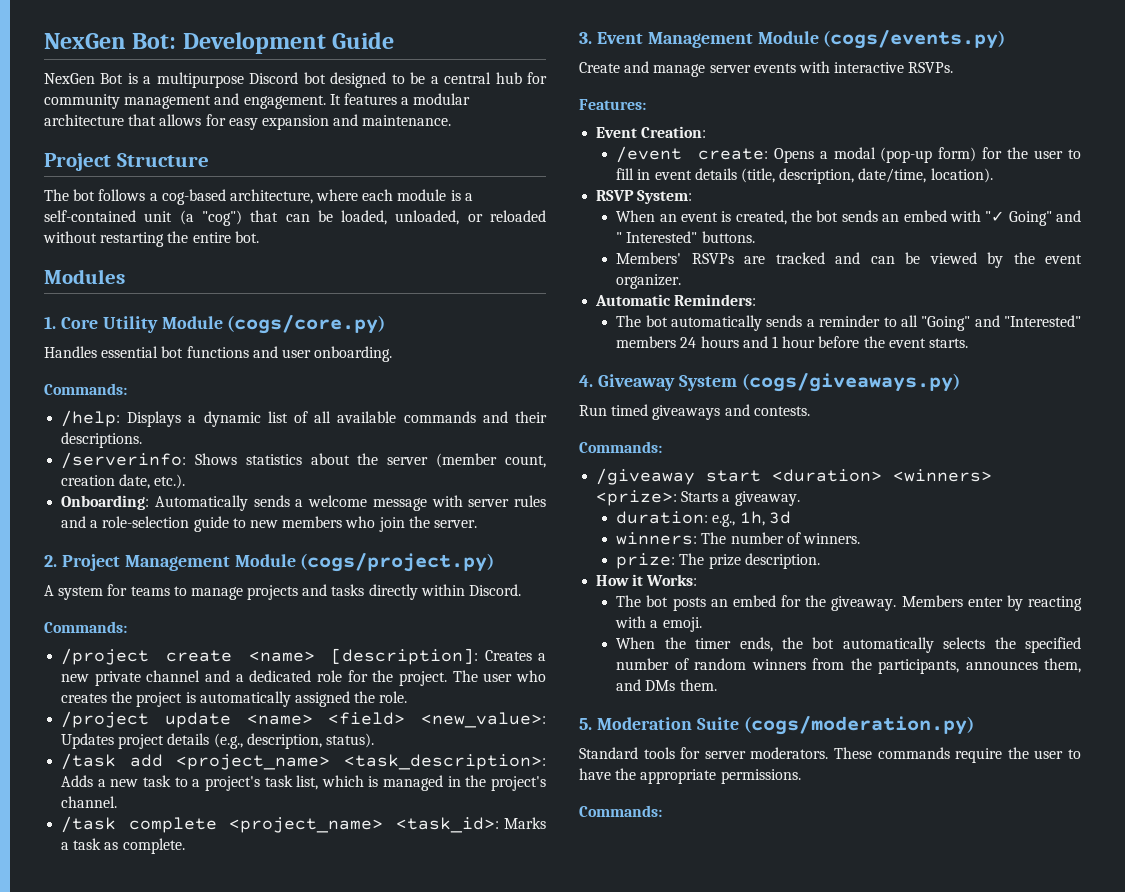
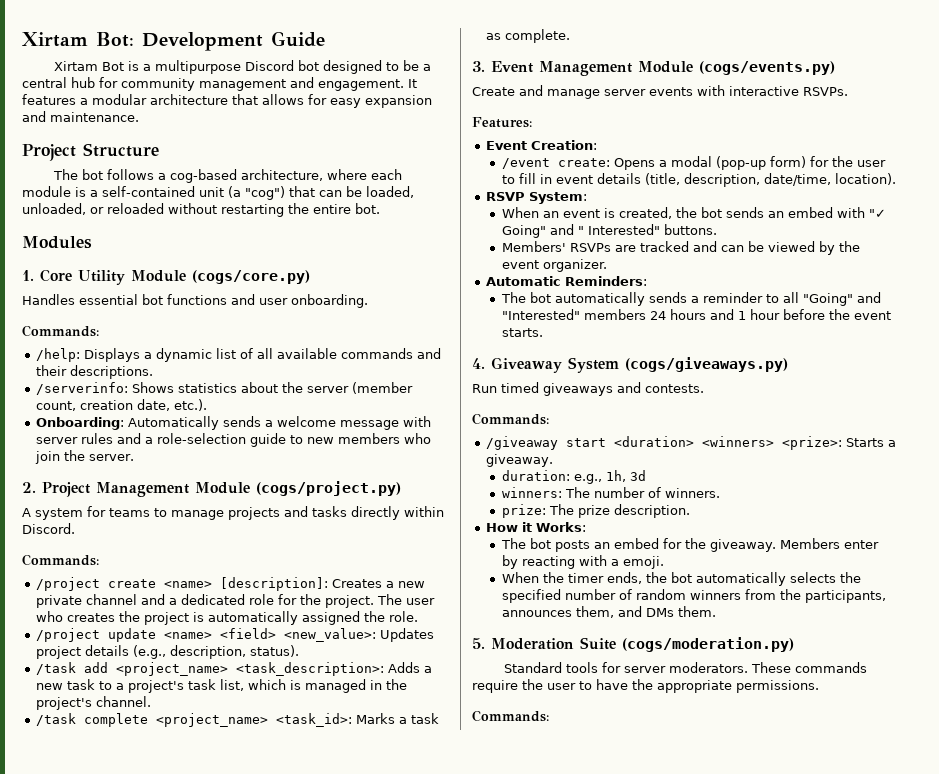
[44,33,126,49] NexGen -> [22,32,88,47] Xirtam
[44,73,95,84] NexGen -> [53,61,98,71] Xirtam

